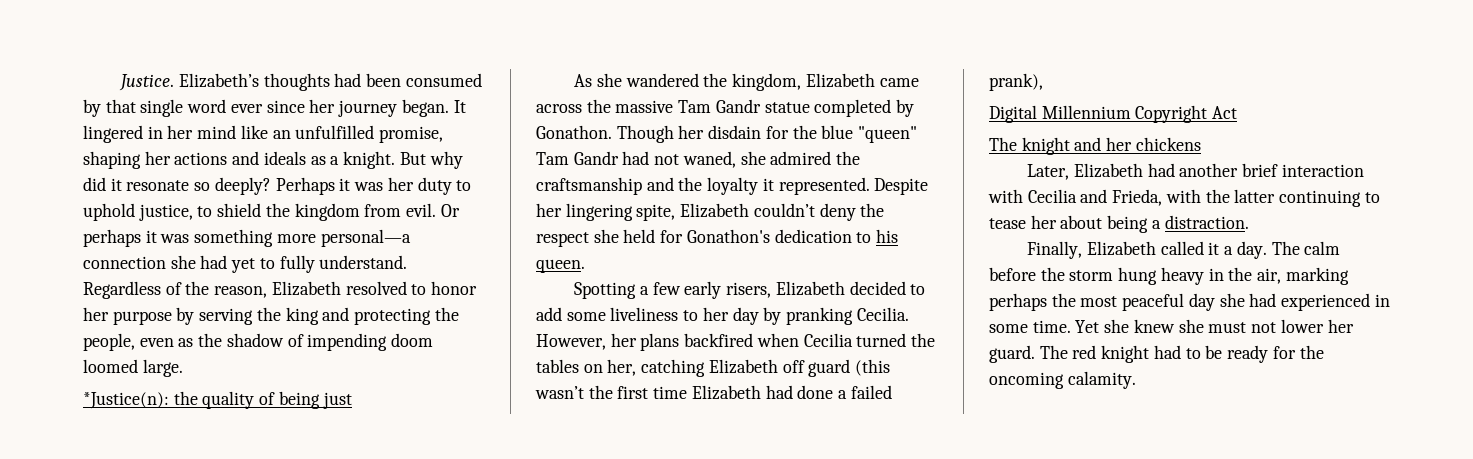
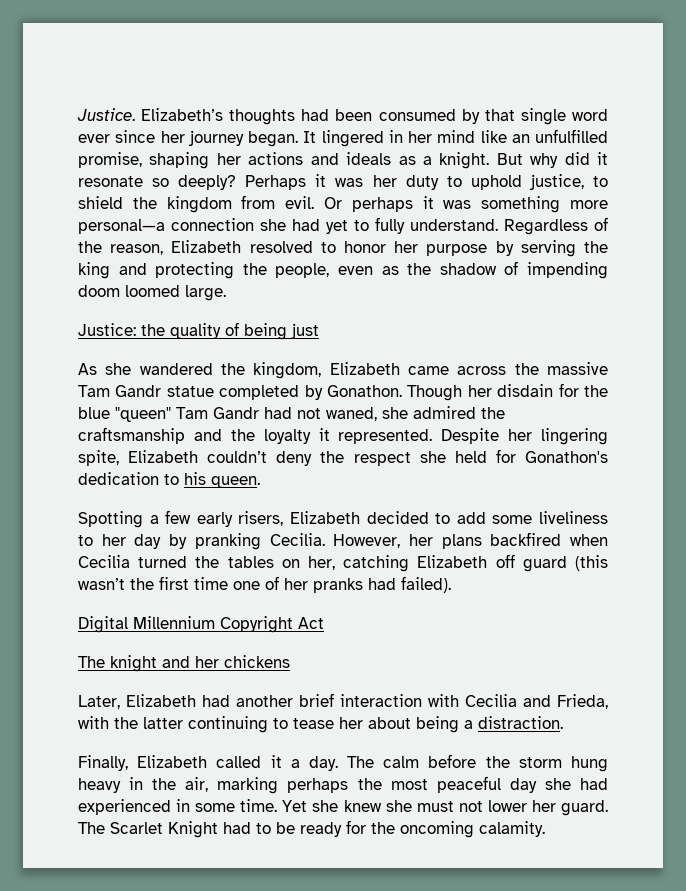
[83,392,169,409] *Justice(n): -> [78,323,136,336] Justice:
[691,385,892,400] [989,73,1043,91] Elizabeth had done a failed prank), -> [233,576,451,593] one of her pranks had failed).
[1072,345,1150,363] red knight -> [110,821,218,838] Scarlet Knight

